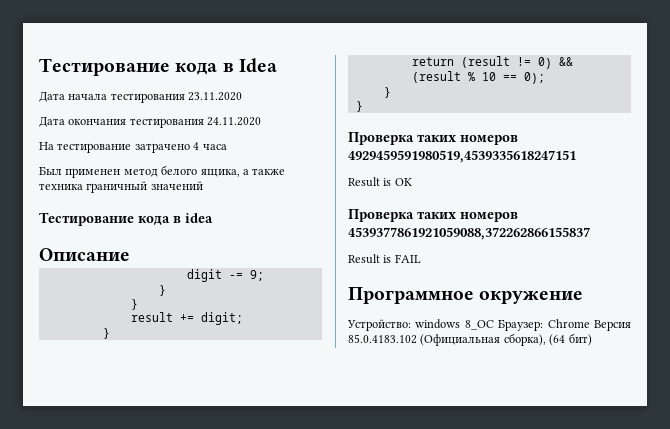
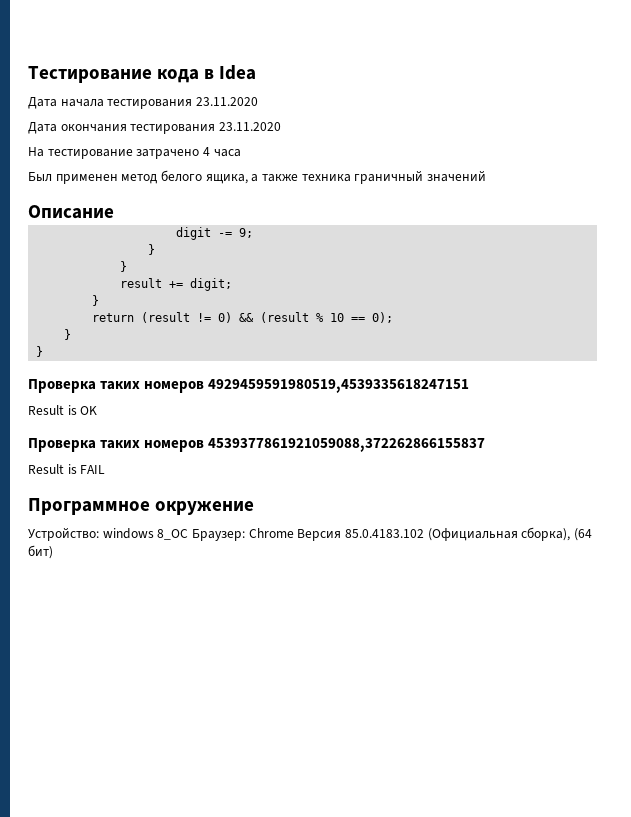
[207,117,262,126] 24.11.2020 -> [218,122,281,131] 23.11.2020
[39,212,213,226] // Тестирование кода в idea -> (486, 176) none

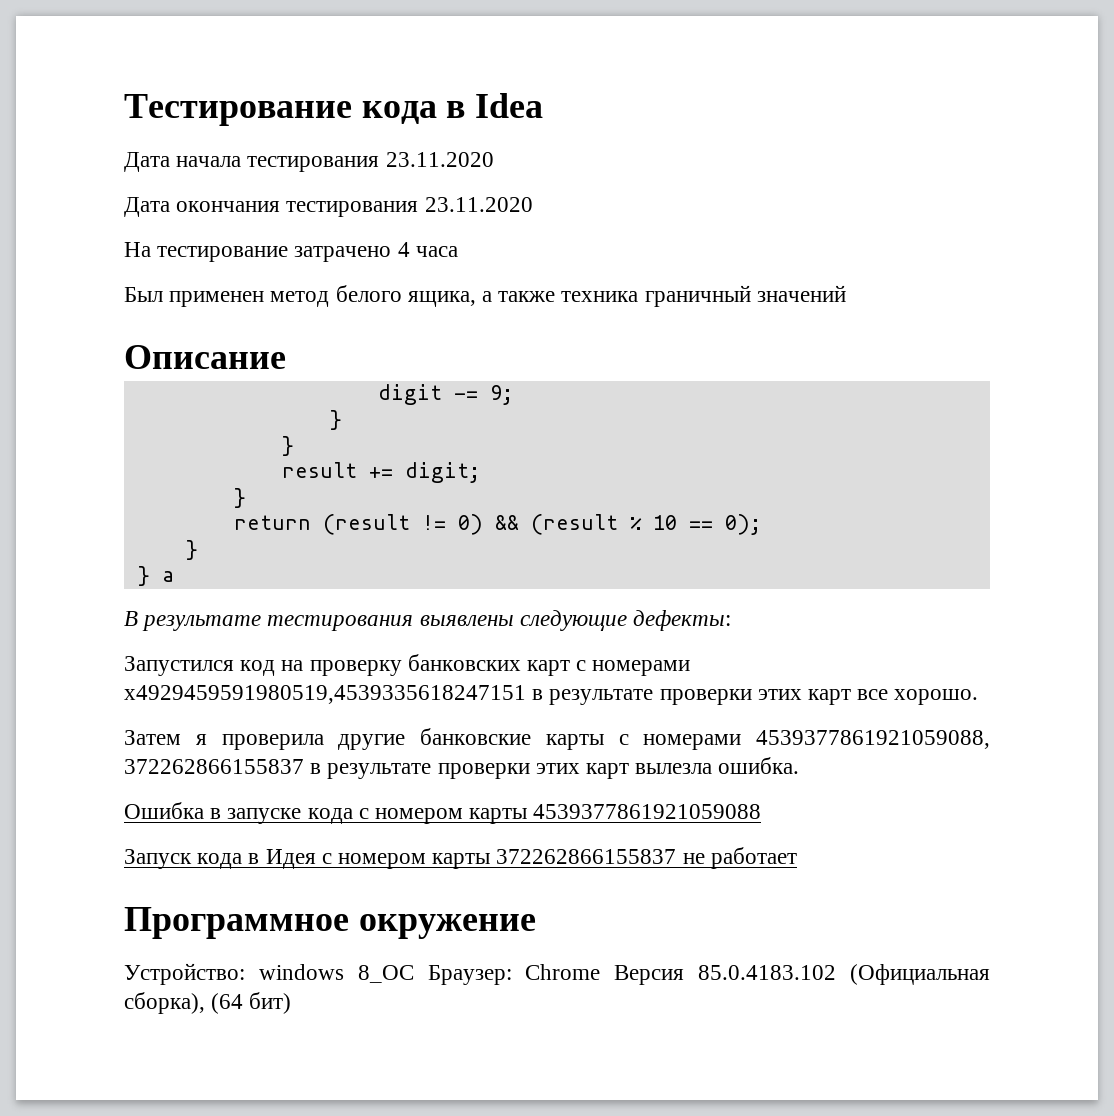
[28,379,470,393] [28,405,98,415] [28,438,486,452] [28,464,106,474] // Проверка таких номеров 4929459591980519,4539335618247151 // Result is OK // Проверка таких номеров 4539377861921059088,372262866155837 // Result is FAIL -> [161,571,174,582] [124,610,732,631] [124,654,691,676] [124,685,979,705] [124,728,990,750] [124,757,800,779] [124,802,762,824] [124,847,797,869] а // В результате тестирования выявлены следующие дефекты: // Запустился код на проверку банковских карт с номерами х4929459591980519,4539335618247151 в результате проверки этих карт все хорошо. // Затем я проверила другие банковские карты с номерами 4539377861921059088, 372262866155837 в результате проверки этих карт вылезла ошибка. // Ошибка в запуске кода с номером карты 4539377861921059088 // Запуск кода в Идея с номером карты 372262866155837 не работает

